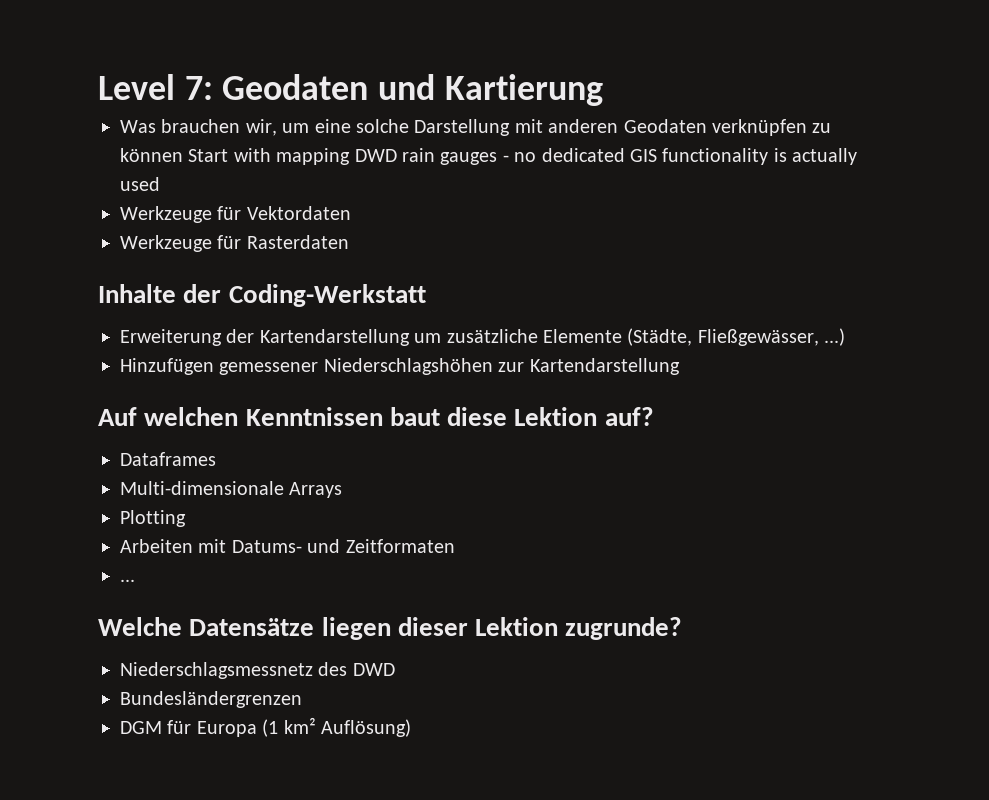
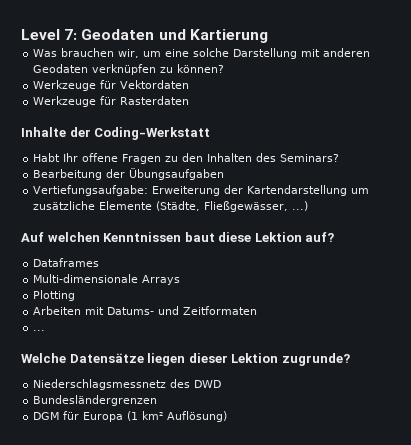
[120,148,858,165] [120,177,160,191] können Start with mapping DWD rain gauges - no dedicated GIS functionality is actually used -> [177,64,225,73] können?
(426, 295) none -> [33,153,340,164] [33,168,225,180] [33,185,149,196] Habt Ihr offene Fragen zu den Inhalten des Seminars? // Bearbeitung der Übungsaufgaben // Vertiefungsaufgabe:
[120,358,680,375] // Hinzufügen gemessener Niederschlagshöhen zur Kartendarstellung -> (309, 206) none

